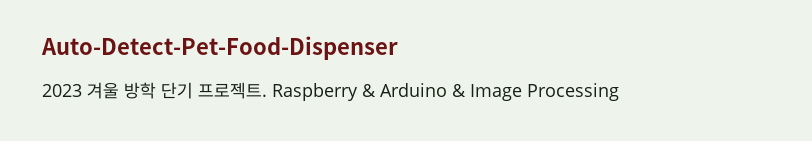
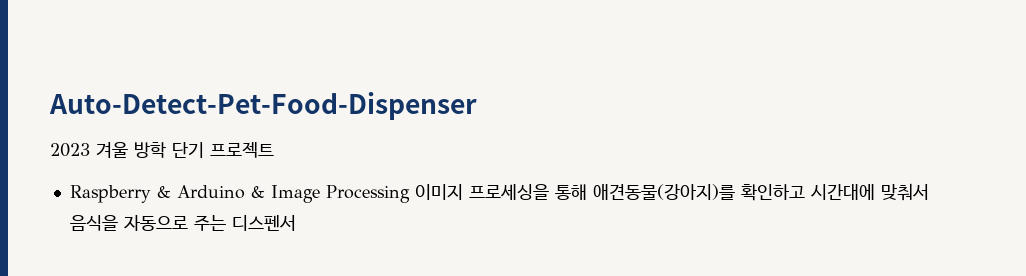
[198,82,267,99] 프로젝트. -> [210,142,274,158] 프로젝트 //
(619, 92) none -> [414,183,929,201] [69,215,296,231] 이미지 프로세싱을 통해 애견동물(강아지)를 확인하고 시간대에 맞춰서 음식을 자동으로 주는 디스펜서

